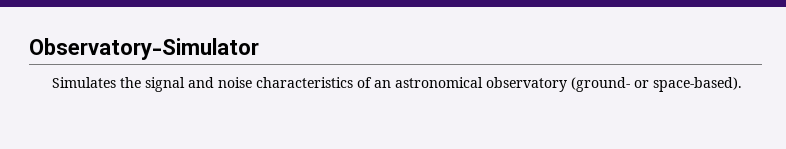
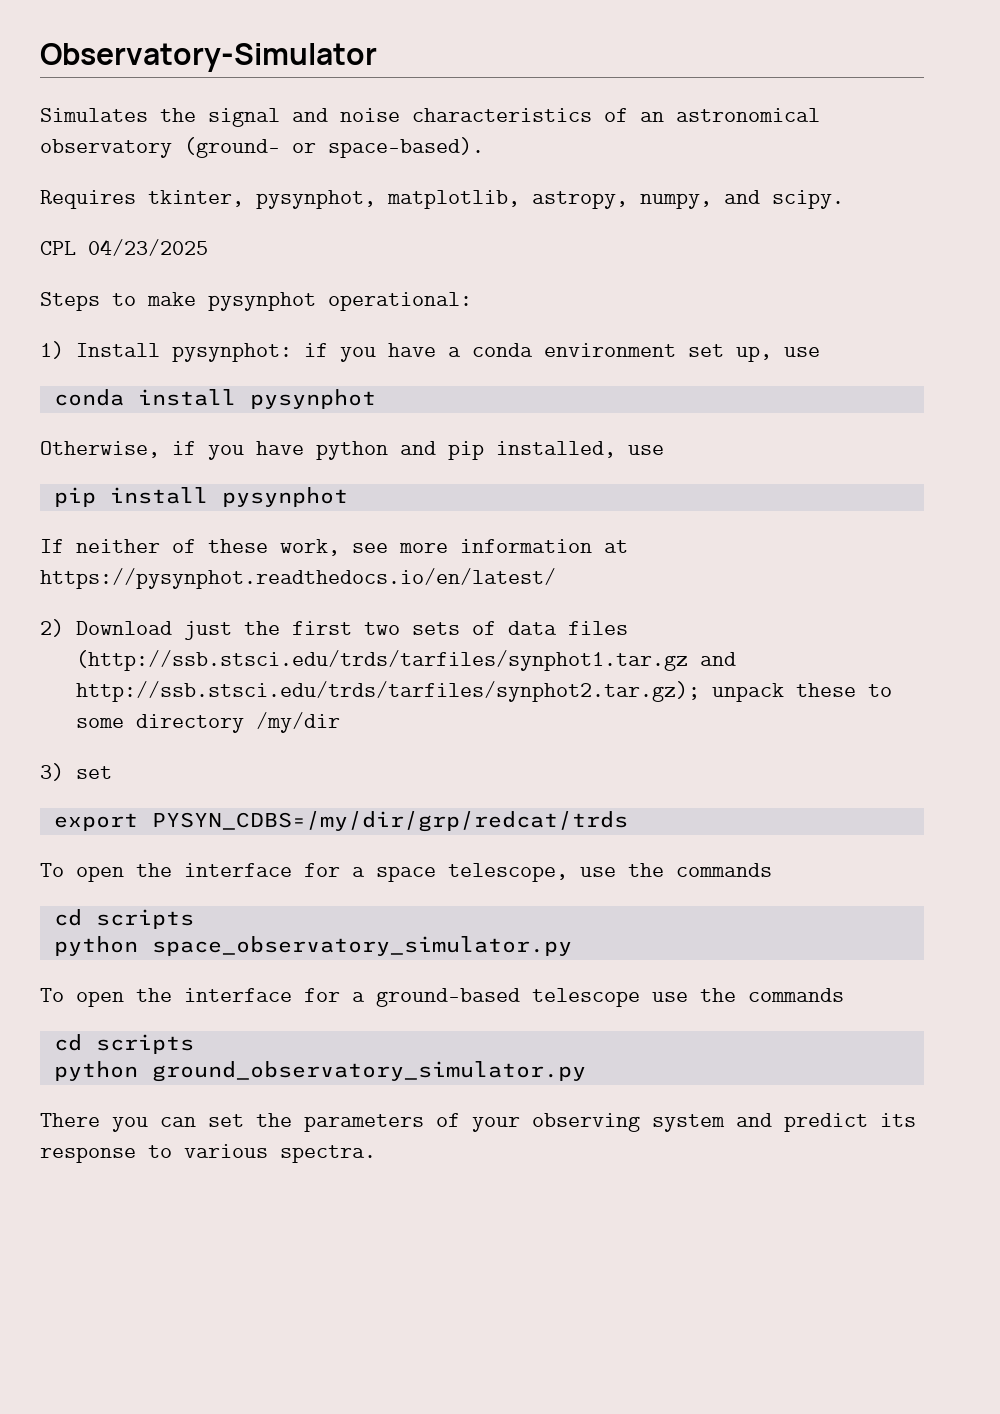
(743, 84) none -> [40,190,844,209] [40,239,208,256] [40,292,472,311] [40,341,820,362] [53,389,376,409] [40,441,664,460] [53,487,348,507] [40,539,628,556] [40,568,556,589] [40,619,628,640] [75,650,736,671] [75,681,892,702] [75,712,340,733] [40,763,112,781] [53,811,628,832] [40,863,772,882] [53,909,194,929] [53,936,572,956] [40,988,844,1007] [53,1034,194,1054] [53,1061,586,1082] [40,1113,916,1132] [40,1144,376,1163] // Requires tkinter, pysynphot, matplotlib, astropy, numpy, and scipy. // CPL 04/23/2025 // Steps to make pysynphot operational: // 1) Install pysynphot: if you have a conda environment set up, use // conda install pysynphot // Otherwise, if you have python and pip installed, use // pip install pysynphot // If neither of these work, see more information at https://pysynphot.readthedocs.io/en/latest/ // 2) Download just the first two sets of data files (http://ssb.stsci.edu/trds/tarfiles/synphot1.tar.gz and http://ssb.stsci.edu/trds/tarfiles/synphot2.tar.gz); unpack these to some directory /my/dir // 3) set // export PYSYN_CDBS=/my/dir/grp/redcat/trds // To open the interface for a space telescope, use the commands // cd scripts // python space_observatory_simulator.py // To open the interface for a ground-based telescope use the commands // cd scripts // python ground_observatory_simulator.py // There you can set the parameters of your observing system and predict its response to various spectra.

